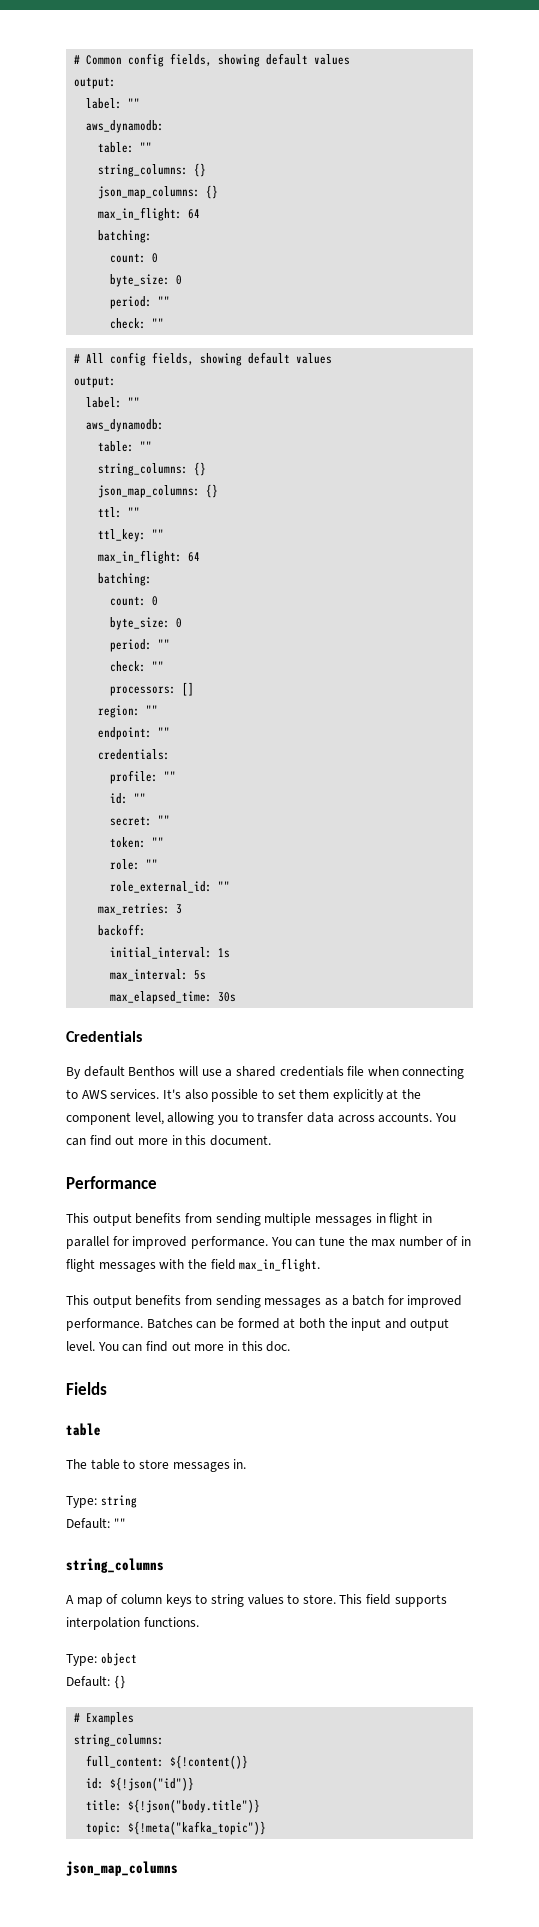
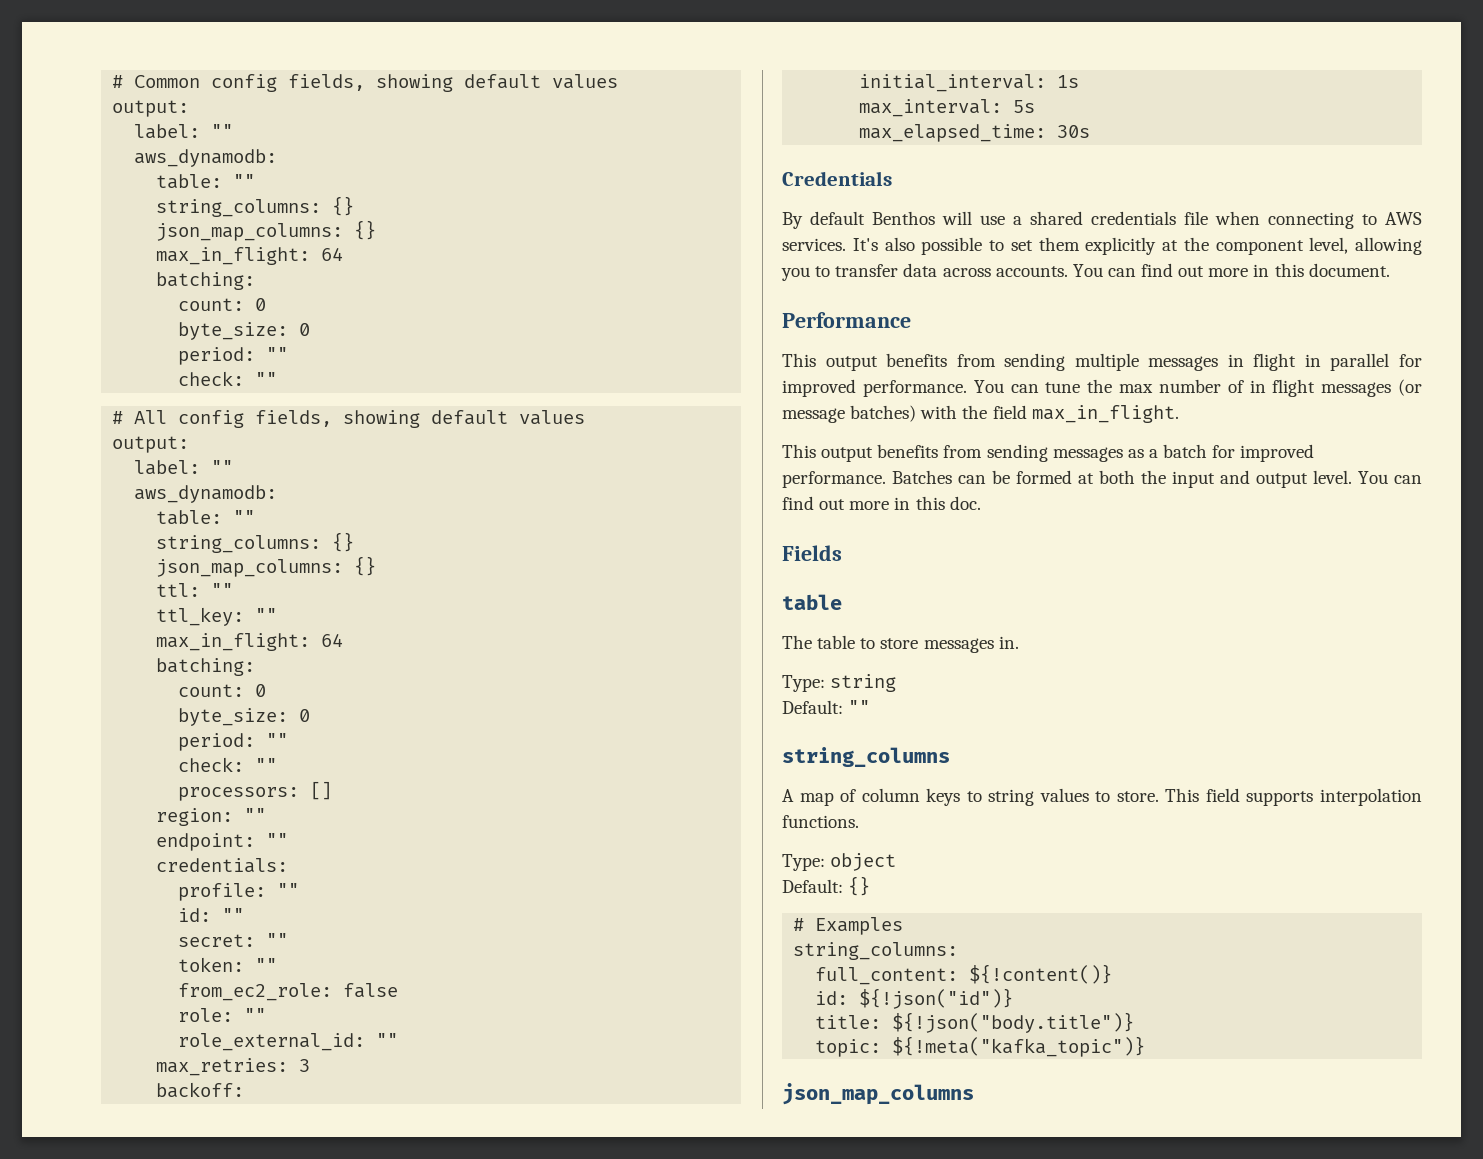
(165, 842) none -> [178,983,399,1001] // from_ec2_role: false
(156, 1267) none -> [1398,379,1422,396] [782,405,917,423] (or message batches)

